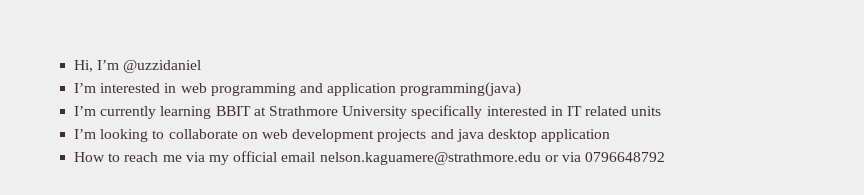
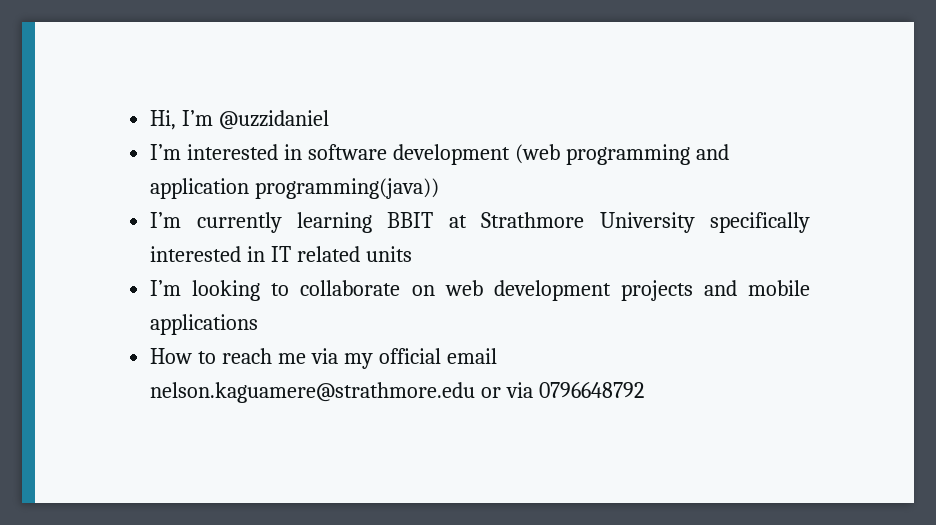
[180,83,207,93] web -> [308,144,560,165] software development (web
[400,82,522,97] programming(java) -> [255,178,440,199] programming(java))
[456,129,611,142] java desktop application -> [748,280,810,296] [150,314,259,335] mobile applications

